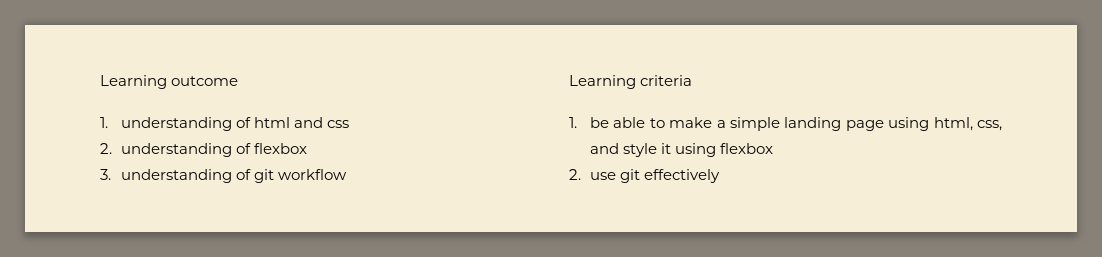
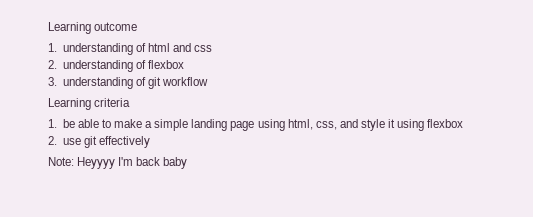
(721, 176) none -> [48,157,188,169] // Note: Heyyyy I'm back baby

